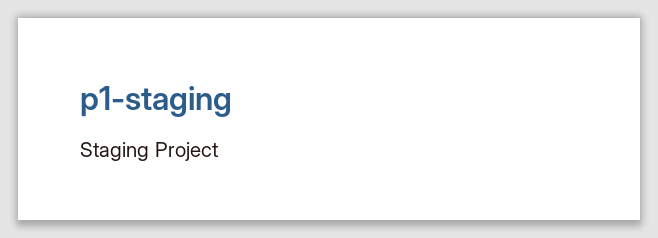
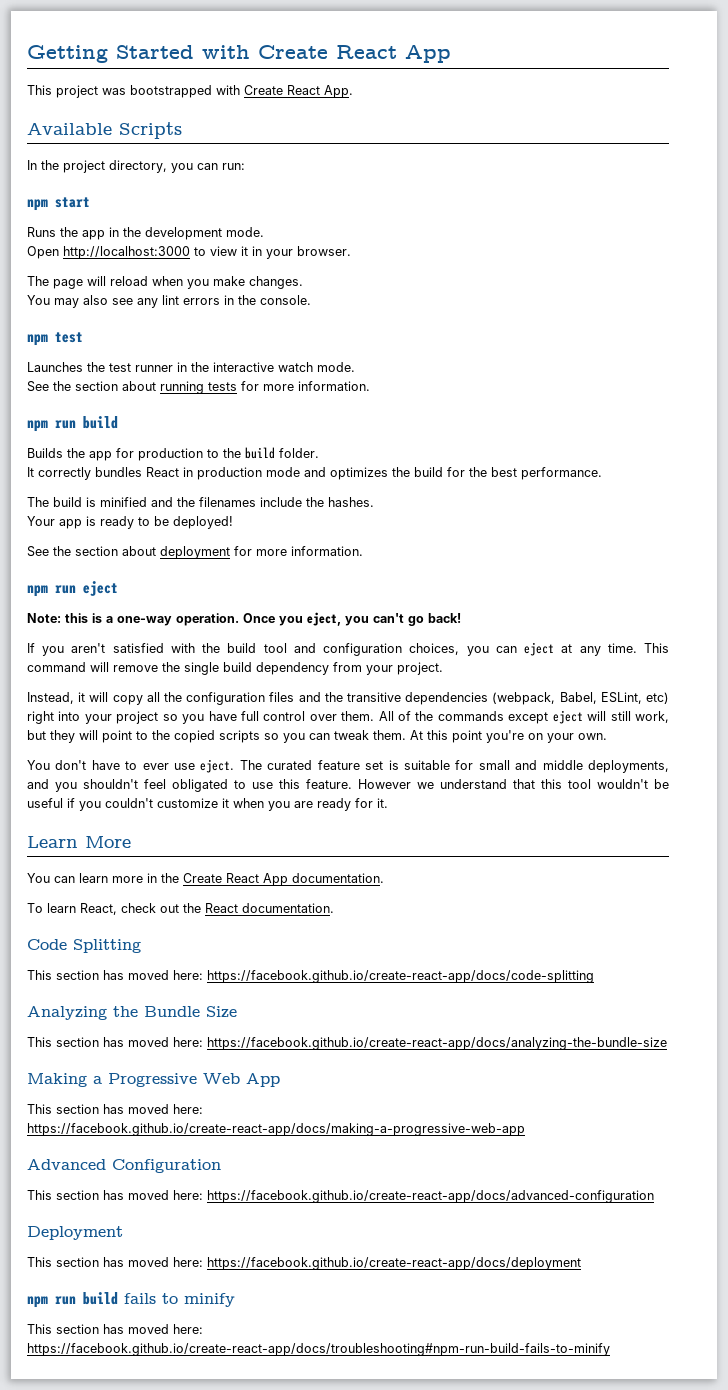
[80,86,232,117] [80,142,218,161] p1-staging // Staging Project -> [27,45,451,63] [27,85,353,98] [27,122,182,139] [27,160,245,173] [27,197,90,211] [27,227,264,240] [27,246,351,259] [27,276,303,289] [27,295,311,308] [27,332,83,346] [27,362,355,372] [27,381,370,394] [27,416,118,432] [27,447,319,461] [27,467,602,480] [27,497,374,507] [27,516,233,529] [27,546,363,559] [27,581,118,597] [27,612,461,626] [27,642,670,656] [27,662,443,675] [27,692,669,705] [27,710,670,724] [27,730,607,743] [27,759,670,773] [27,779,669,792] [27,798,388,811] [27,836,131,848] [27,873,384,886] [27,903,334,915] [27,939,141,953] [27,970,594,983] [27,1006,237,1020] [27,1037,667,1050] [27,1073,280,1087] [27,1104,203,1114] [27,1123,525,1136] [27,1159,221,1173] [27,1190,654,1203] [27,1226,123,1240] [27,1257,581,1270] [27,1292,235,1308] [27,1324,203,1334] [27,1343,610,1356] Getting Started with Create React App // This project was bootstrapped with Create React App. // Available Scripts // In the project directory, you can run: // npm start // Runs the app in the development mode. // Open http://localhost:3000 to view it in your browser. // The page will reload when you make changes. // You may also see any lint errors in the console. // npm test // Launches the test runner in the interactive watch mode. // See the section about running tests for more information. // npm run build // Builds the app for production to the build folder. // It correctly bundles React in production mode and optimizes the build for the best performance. // The build is minified and the filenames include the hashes. // Your app is ready to be deployed! // See the section about deployment for more information. // npm run eject // Note: this is a one-way operation. Once you eject, you can't go back! // If you aren't satisfied with the build tool and configuration choices, you can eject at any time. This command will remove the single build dependency from your project. // Instead, it will copy all the configuration files and the transitive dependencies (webpack, Babel, ESLint, etc) right into your project so you have full control over them. All of the commands except eject will still work, but they will point to the copied scripts so you can tweak them. At this point you're on your own. // You don't have to ever use eject. The curated feature set is suitable for small and middle deployments, and you shouldn't feel obligated to use this feature. However we understand that this tool wouldn't be useful if you couldn't customize it when you are ready for it. // Learn More // You can learn more in the Create React App documentation. // To learn React, check out the React documentation. // Code Splitting // This section has moved here: https://facebook.github.io/create-react-app/docs/code-splitting // Analyzing the Bundle Size // This section has moved here: https://facebook.github.io/create-react-app/docs/analyzing-the-bundle-size // Making a Progressive Web App // This section has moved here: https://facebook.github.io/create-react-app/docs/making-a-progressive-web-app // Advanced Configuration // This section has moved here: https://facebook.github.io/create-react-app/docs/advanced-configuration // Deployment // This section has moved here: https://facebook.github.io/create-react-app/docs/deployment // npm run build fails to minify // This section has moved here: https://facebook.github.io/create-react-app/docs/troubleshooting#npm-run-build-fails-to-minify

